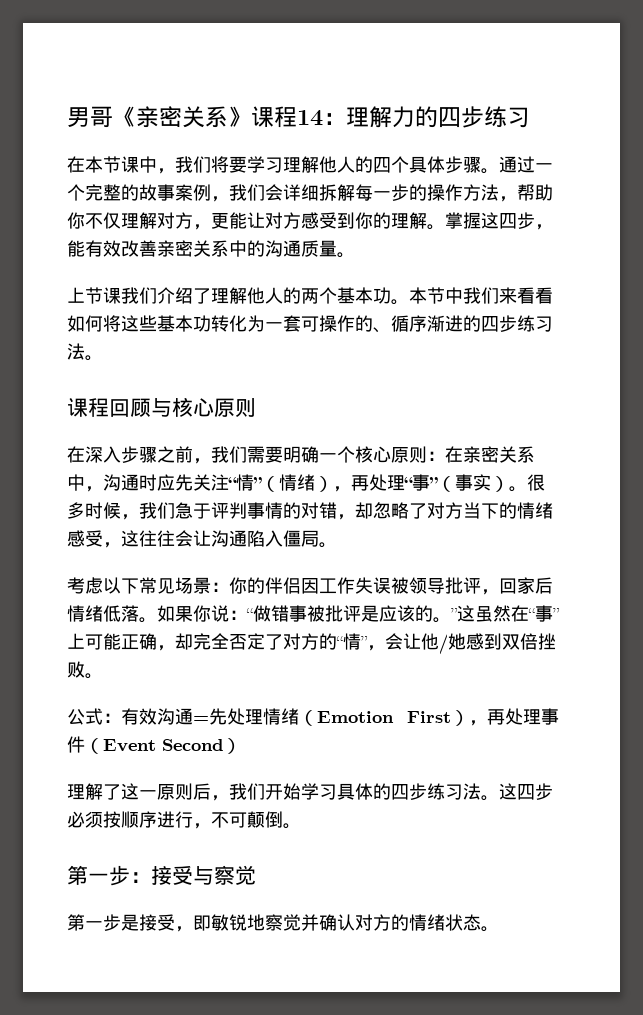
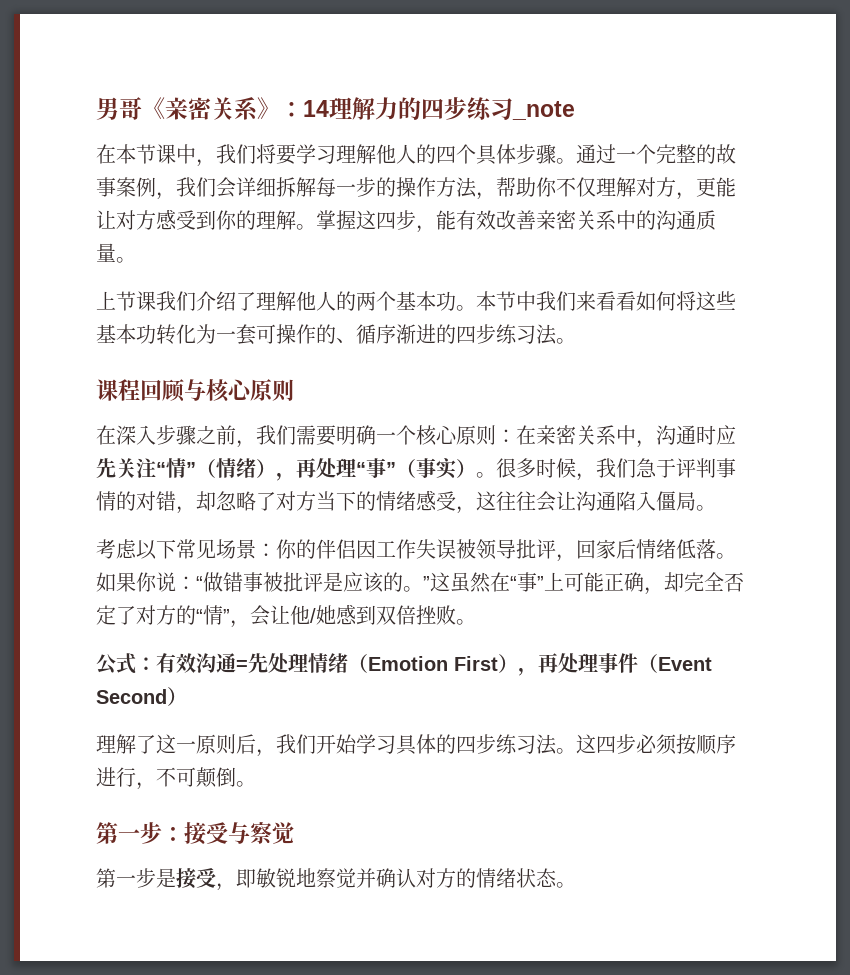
[251,106,346,128] 课程14： -> [280,100,329,117] ：14
(530, 117) none -> [512,101,575,120] _note

